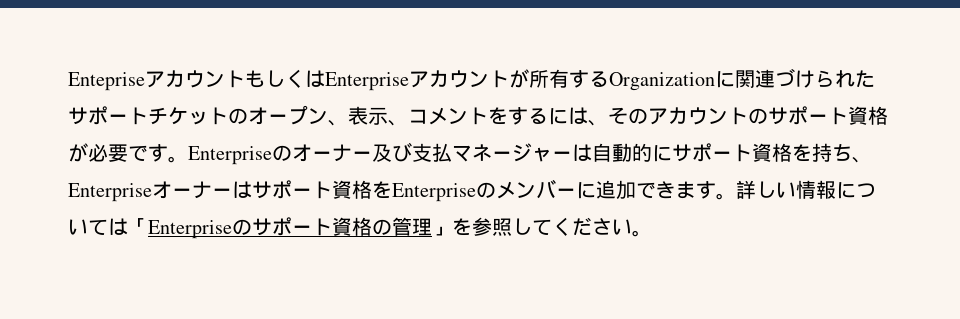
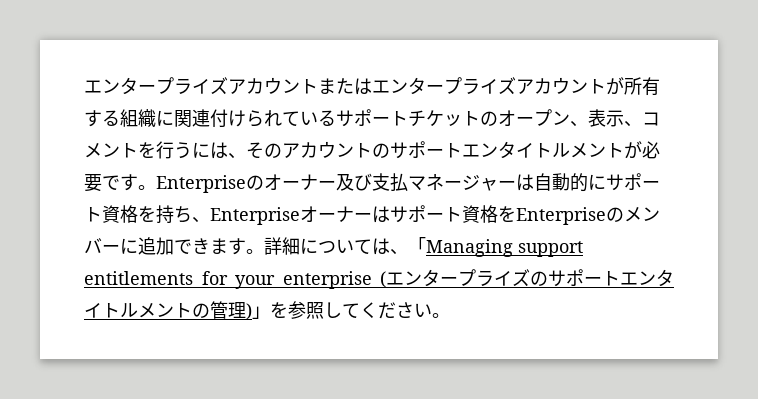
[68,69,409,91] EntepriseアカウントもしくはEnterprise -> [84,77,516,95] エンタープライズアカウントまたはエンタープライズ
[609,68,875,91] Organizationに関連づけられた -> [120,109,336,128] 組織に関連付けられている
[508,107,548,125] する -> [156,141,192,159] 行う
[848,106,888,125] 資格 -> [462,141,624,159] エンタイトルメント
[756,180,836,199] しい情報 -> [282,237,300,255] 細
[128,217,432,239] 「Enterpriseのサポート資格の管理 -> [390,237,583,257] [84,269,674,289] [84,301,252,320] 、「Managing support entitlements for your enterprise (エンタープライズのサポートエンタイトルメントの管理)

